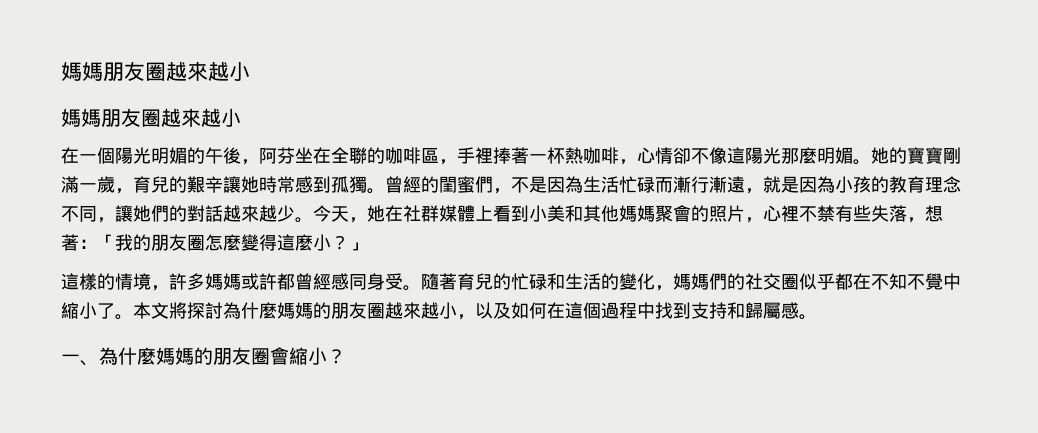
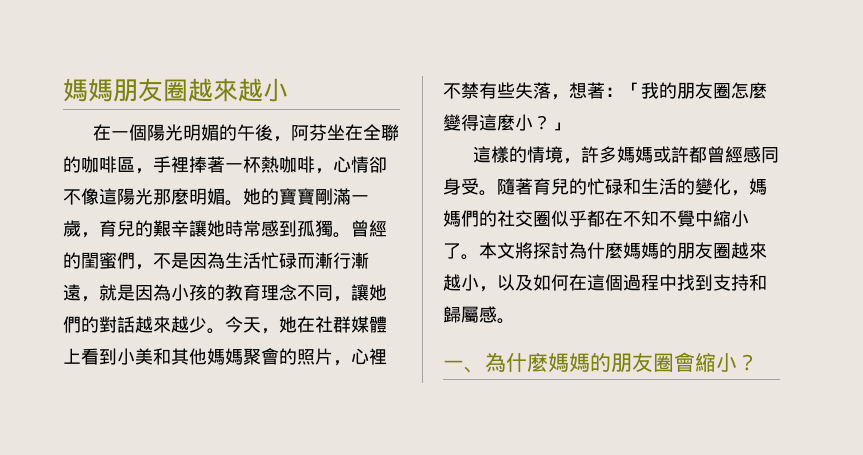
[61,61,250,82] [61,108,241,127] 媽媽朋友圈越來越小 // 媽媽朋友圈越來越小 -> [63,78,288,102] 媽媽朋友圈越來越小

